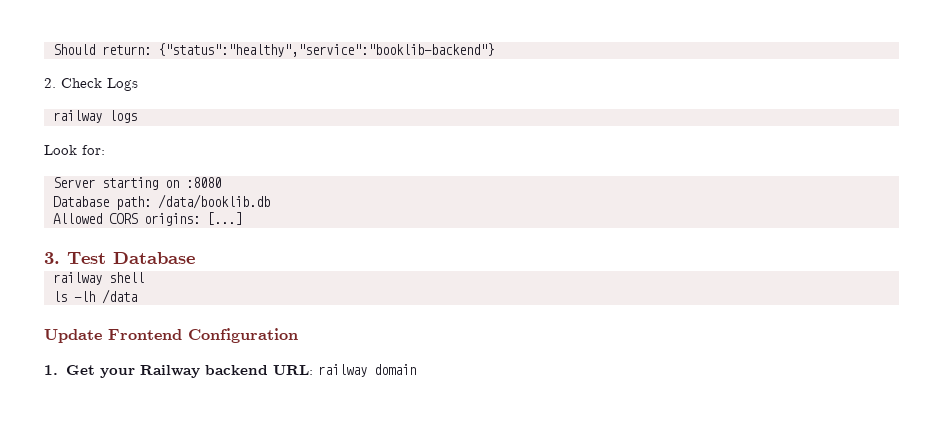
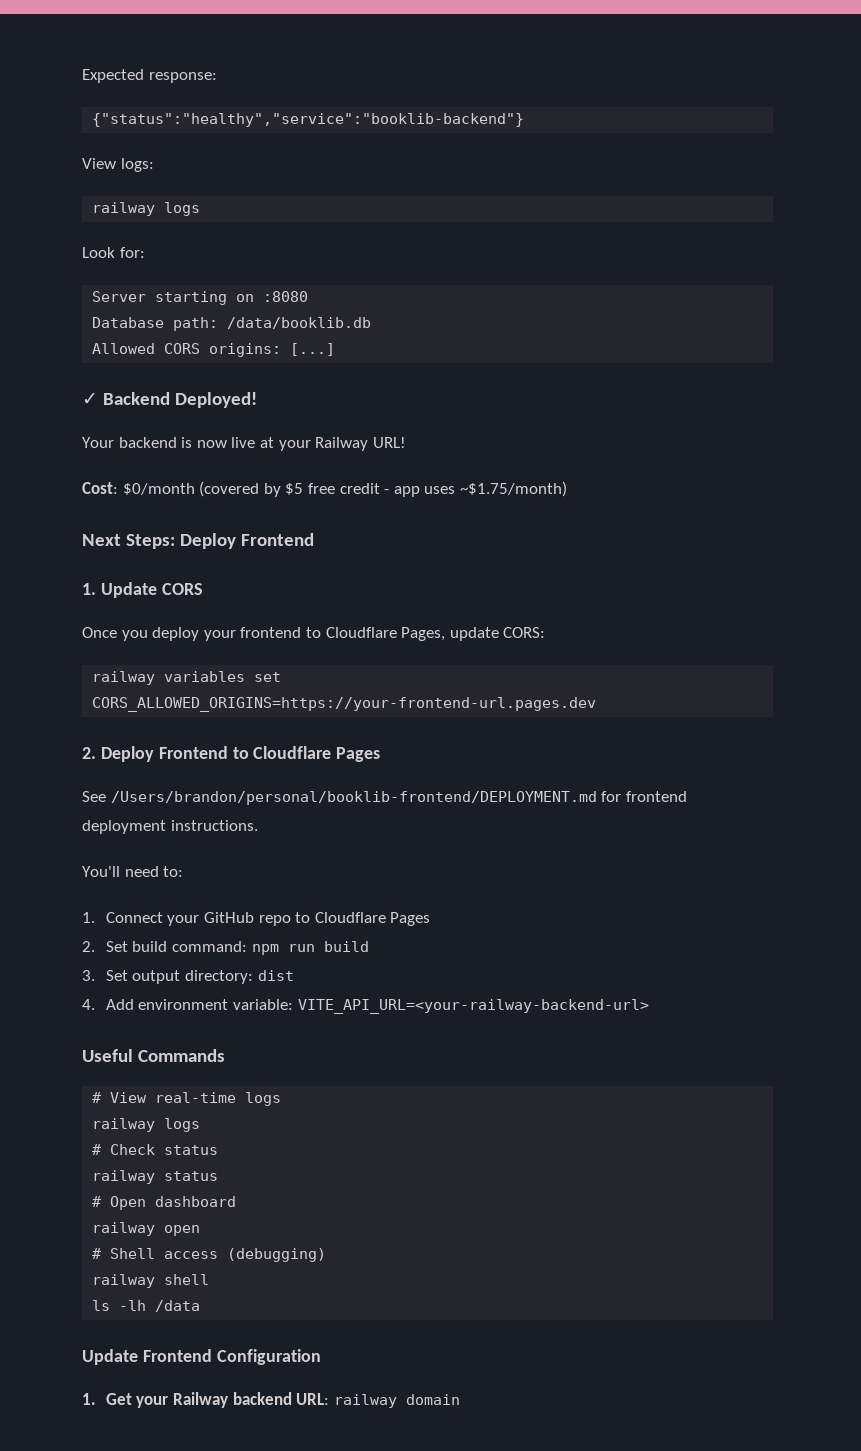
[53,44,151,55] Should return: -> [82,69,217,83] Expected response: //
[44,78,138,91] 2. Check Logs -> [82,158,154,172] View logs:
[44,252,195,264] 3. Test Database -> [82,392,257,408] [82,437,406,451] [82,481,567,497] [82,533,314,549] [82,582,203,598] [82,627,546,641] [92,671,282,685] [92,697,597,712] [82,746,381,762] [82,791,687,805] [82,820,258,834] [82,866,184,877] [82,912,431,926] [82,941,369,955] [82,970,294,984] [82,999,649,1014] [82,1049,225,1062] [92,1092,282,1106] [92,1118,201,1132] [92,1144,219,1155] [92,1170,219,1184] [92,1196,237,1210] [92,1222,201,1236] [92,1248,327,1262] ✓ Backend Deployed! // Your backend is now live at your Railway URL! // Cost: $0/month (covered by $5 free credit - app uses ~$1.75/month) // Next Steps: Deploy Frontend // 1. Update CORS // Once you deploy your frontend to Cloudflare Pages, update CORS: // railway variables set CORS_ALLOWED_ORIGINS=https://your-frontend-url.pages.dev // 2. Deploy Frontend to Cloudflare Pages // See /Users/brandon/personal/booklib-frontend/DEPLOYMENT.md for frontend deployment instructions. // You'll need to: // 1. Connect your GitHub repo to Cloudflare Pages // 2. Set build command: npm run build // 3. Set output directory: dist // 4. Add environment variable: VITE_API_URL=<your-railway-backend-url> // Useful Commands // # View real-time logs // railway logs // # Check status // railway status // # Open dashboard // railway open // # Shell access (debugging)

